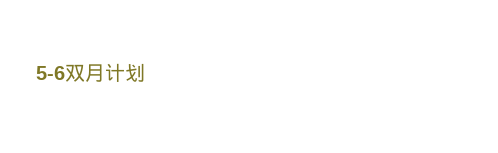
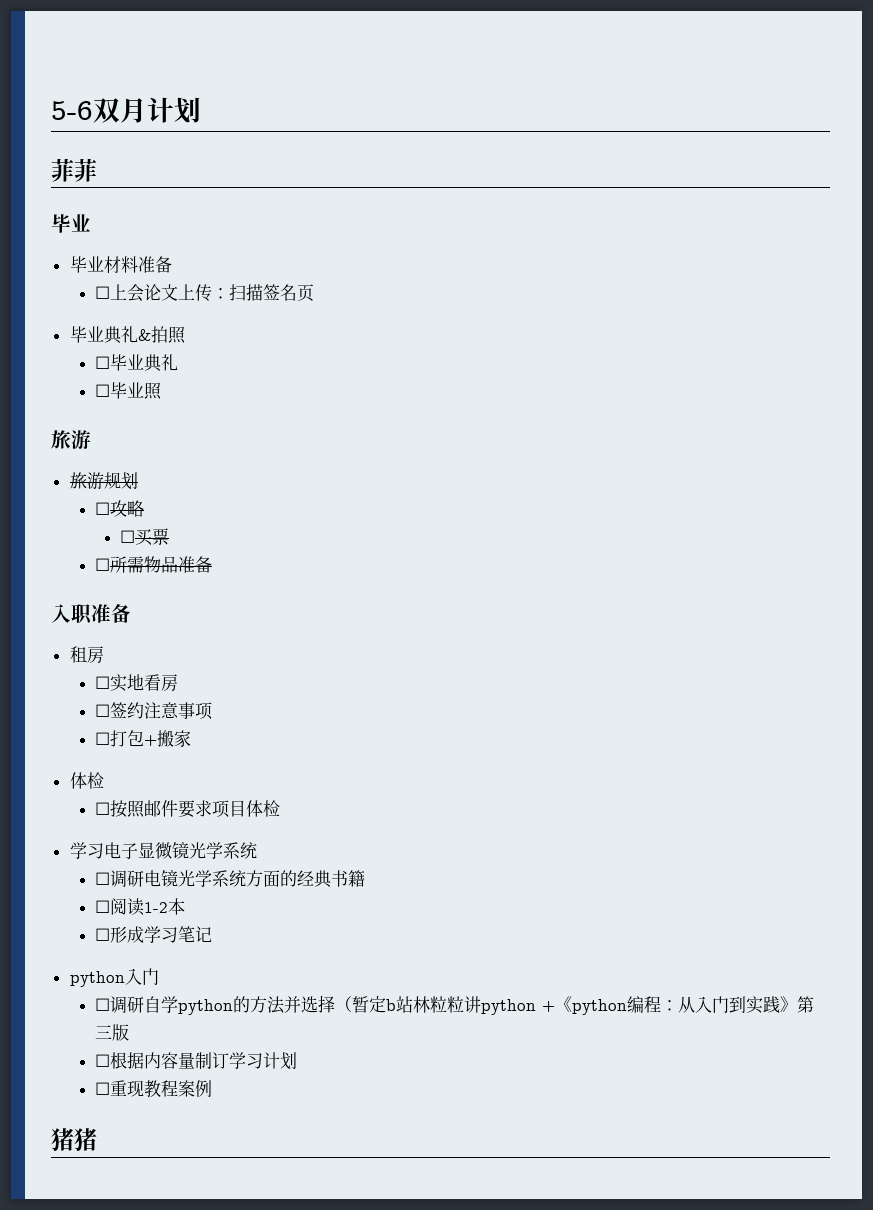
(145, 72) none -> [51,158,97,182] [51,214,91,233] [69,256,172,274] [95,284,315,302] [69,326,186,344] [95,354,179,372] [95,382,163,400] [51,430,91,449] [69,472,138,490] [95,500,145,517] [120,528,170,546] [95,556,213,573] [51,604,131,625] [69,646,104,664] [95,674,179,692] [95,702,214,720] [95,730,192,748] [69,772,104,789] [95,800,281,818] [69,841,257,859] [95,869,366,888] [95,898,186,916] [95,926,213,943] [69,968,159,987] [95,995,815,1015] [95,1024,130,1041] [95,1052,298,1070] [95,1080,213,1098] [51,1128,97,1151] // 菲菲 // 毕业 // 毕业材料准备 // ☐上会论文上传：扫描签名页 // 毕业典礼&拍照 // ☐毕业典礼 // ☐毕业照 // 旅游 // 旅游规划 // ☐攻略 // ☐买票 // ☐所需物品准备 // 入职准备 // 租房 // ☐实地看房 // ☐签约注意事项 // ☐打包+搬家 // 体检 // ☐按照邮件要求项目体检 // 学习电子显微镜光学系统 // ☐调研电镜光学系统方面的经典书籍 // ☐阅读1-2本 // ☐形成学习笔记 // python入门 // ☐调研自学python的方法并选择（暂定b站林粒粒讲python +《python编程：从入门到实践》第三版 // ☐根据内容量制订学习计划 // ☐重现教程案例 // 猪猪

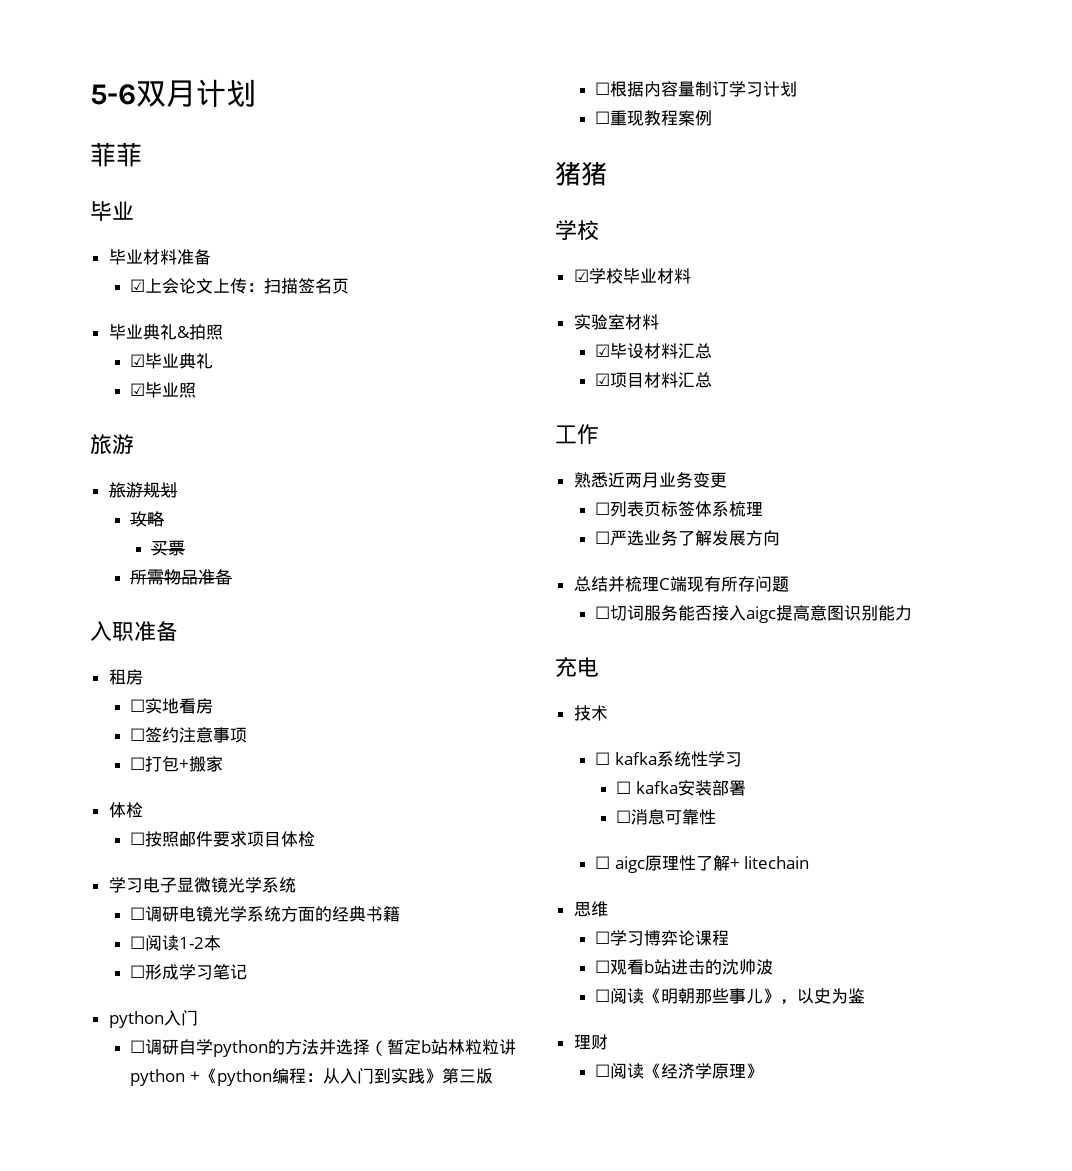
[95,286,111,299] ☐ -> [130,279,146,292] ☑
[95,356,111,369] ☐ -> [130,354,146,367] ☑
[95,384,111,397] ☐ -> [130,383,146,396] ☑
[95,502,111,515] ☐ -> (177, 490) none
[120,530,136,543] ☐ -> (165, 519) none
[95,558,111,571] ☐ -> (186, 548) none
(97, 1139) none -> [555,220,599,241] [573,268,691,284] [573,314,659,330] [595,343,713,359] [595,372,713,388] [555,424,599,444] [573,472,727,488] [595,501,764,517] [595,530,781,546] [573,576,789,592] [595,605,913,623] [555,657,599,677] [573,705,608,721] [595,751,742,767] [616,780,747,796] [616,809,717,825] [595,855,810,873] [573,901,608,917] [595,930,730,946] [595,959,774,975] [595,988,866,1005] [573,1034,608,1050] [595,1063,764,1079] // 学校 // ☑学校毕业材料 // 实验室材料 // ☑毕设材料汇总 // ☑项目材料汇总 // 工作 // 熟悉近两月业务变更 // ☐列表页标签体系梳理 // ☐严选业务了解发展方向 // 总结并梳理C端现有所存问题 // ☐切词服务能否接入aigc提高意图识别能力 // 充电 // 技术 // ☐ kafka系统性学习 // ☐ kafka安装部署 // ☐消息可靠性 // ☐ aigc原理性了解+ litechain // 思维 // ☐学习博弈论课程 // ☐观看b站进击的沈帅波 // ☐阅读《明朝那些事儿》，以史为鉴 // 理财 // ☐阅读《经济学原理》

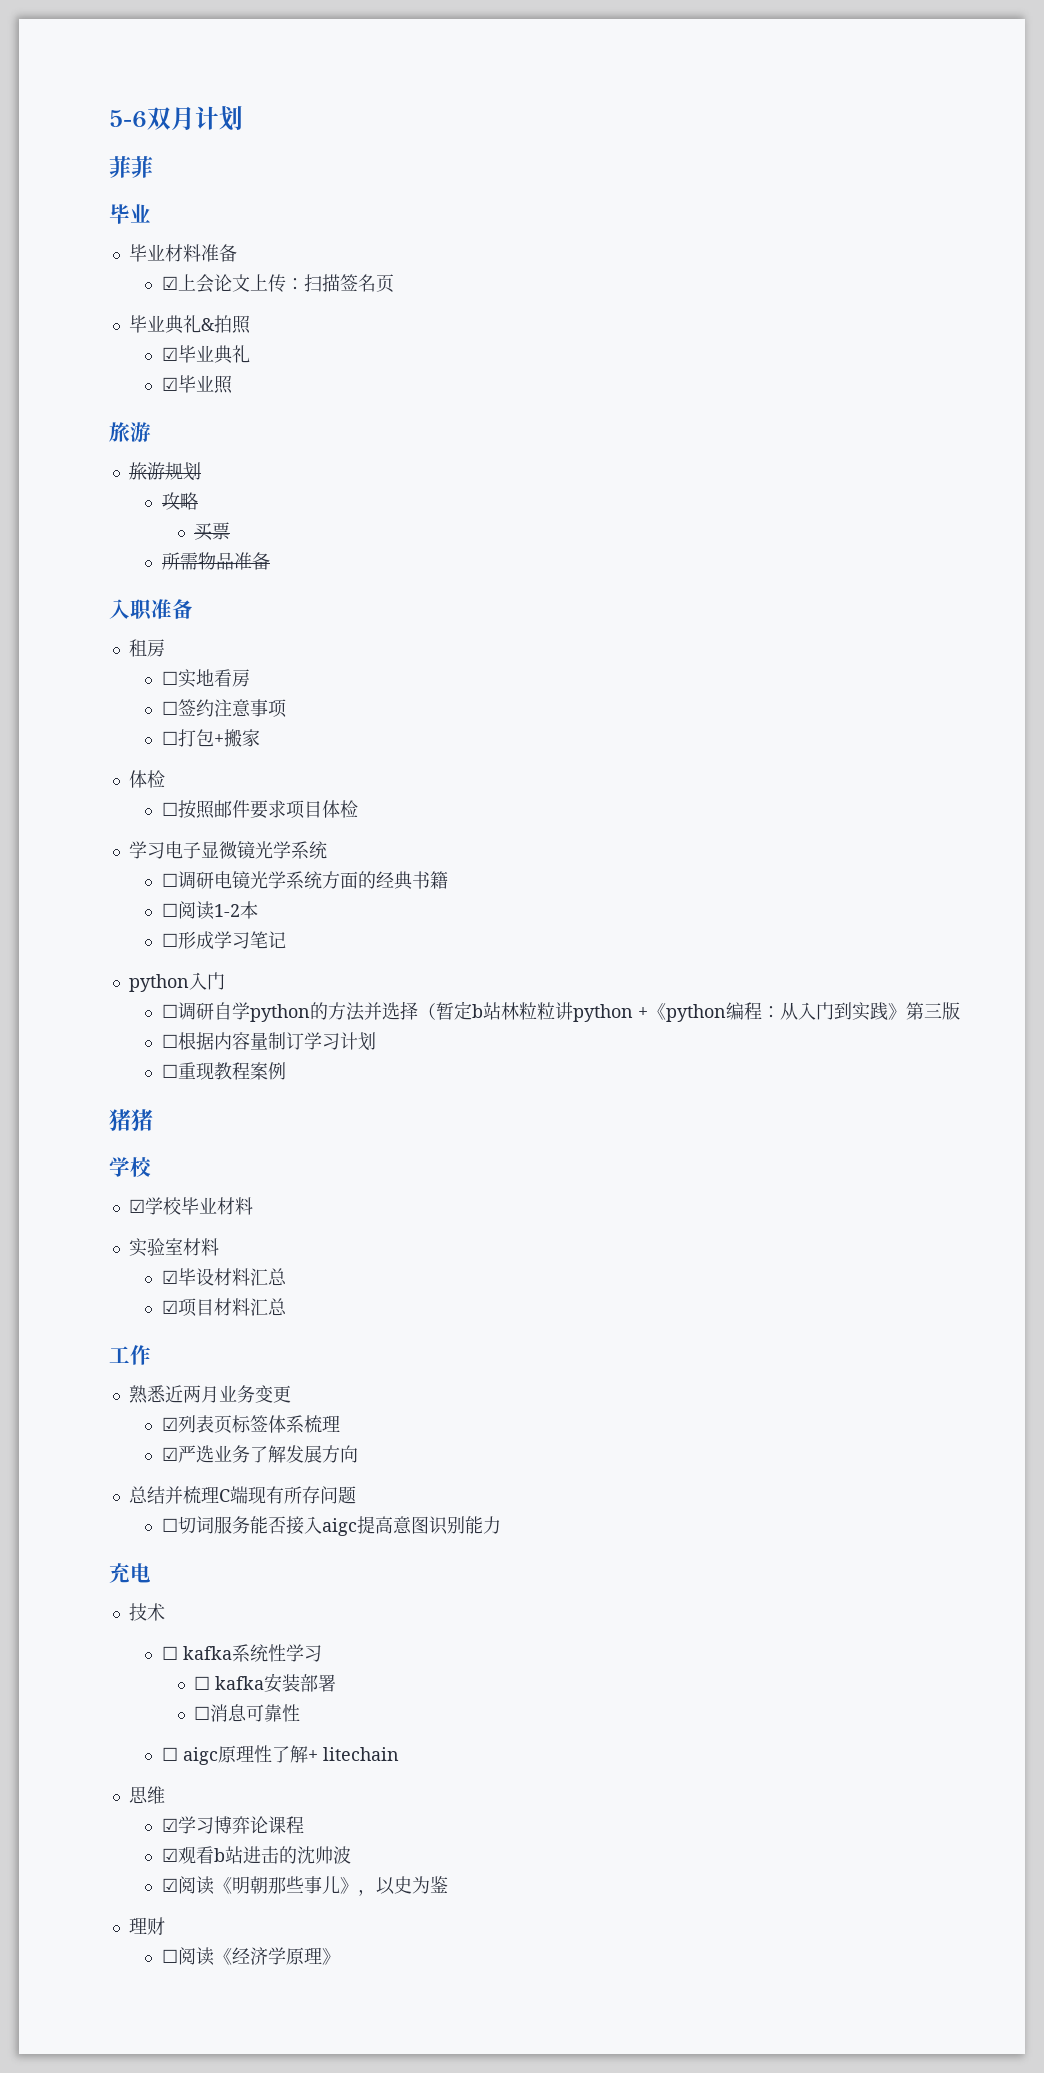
[595,502,611,515] ☐ -> [161,1417,178,1431] ☑
[595,531,611,544] ☐ -> [161,1447,178,1461] ☑
[595,931,611,944] ☐ -> [161,1818,178,1832] ☑
[595,960,611,973] ☐ -> [161,1848,178,1862] ☑
[595,989,611,1002] ☐ -> [161,1878,178,1892] ☑

